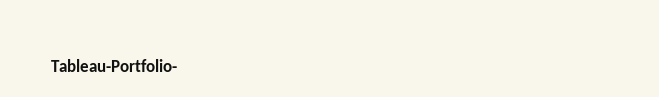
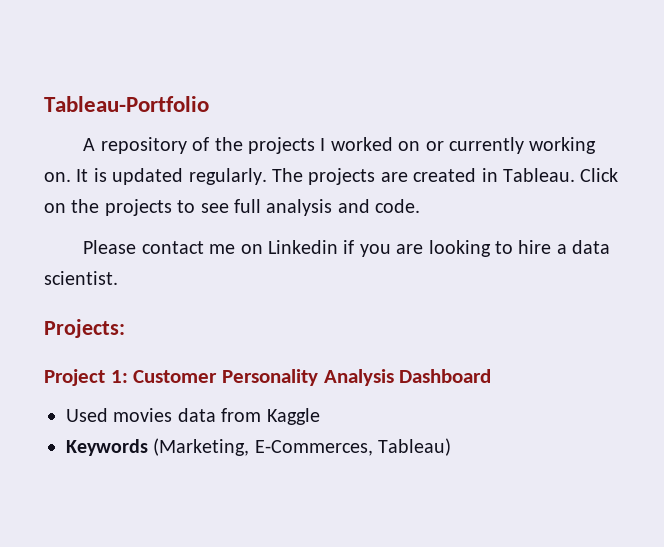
[51,59,177,72] Tableau-Portfolio- -> [44,96,209,112] [83,137,597,154] [44,168,619,185] [44,199,421,216] [83,240,611,257] [44,271,118,285] [44,319,125,338] [44,369,492,386] [66,408,320,425] [66,438,452,456] Tableau-Portfolio // A repository of the projects I worked on or currently working on. It is updated regularly. The projects are created in Tableau. Click on the projects to see full analysis and code. // Please contact me on Linkedin if you are looking to hire a data scientist. // Projects: // Project 1: Customer Personality Analysis Dashboard // Used movies data from Kaggle // Keywords (Marketing, E-Commerces, Tableau)

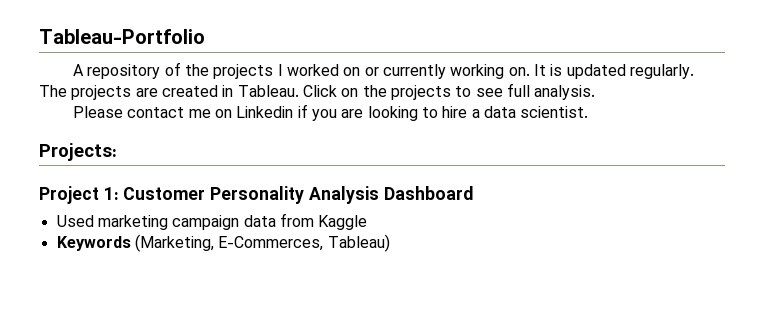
[266,199,421,216] analysis and code. -> [534,85,596,100] analysis.
[113,408,173,422] movies -> [97,215,240,230] marketing campaign

